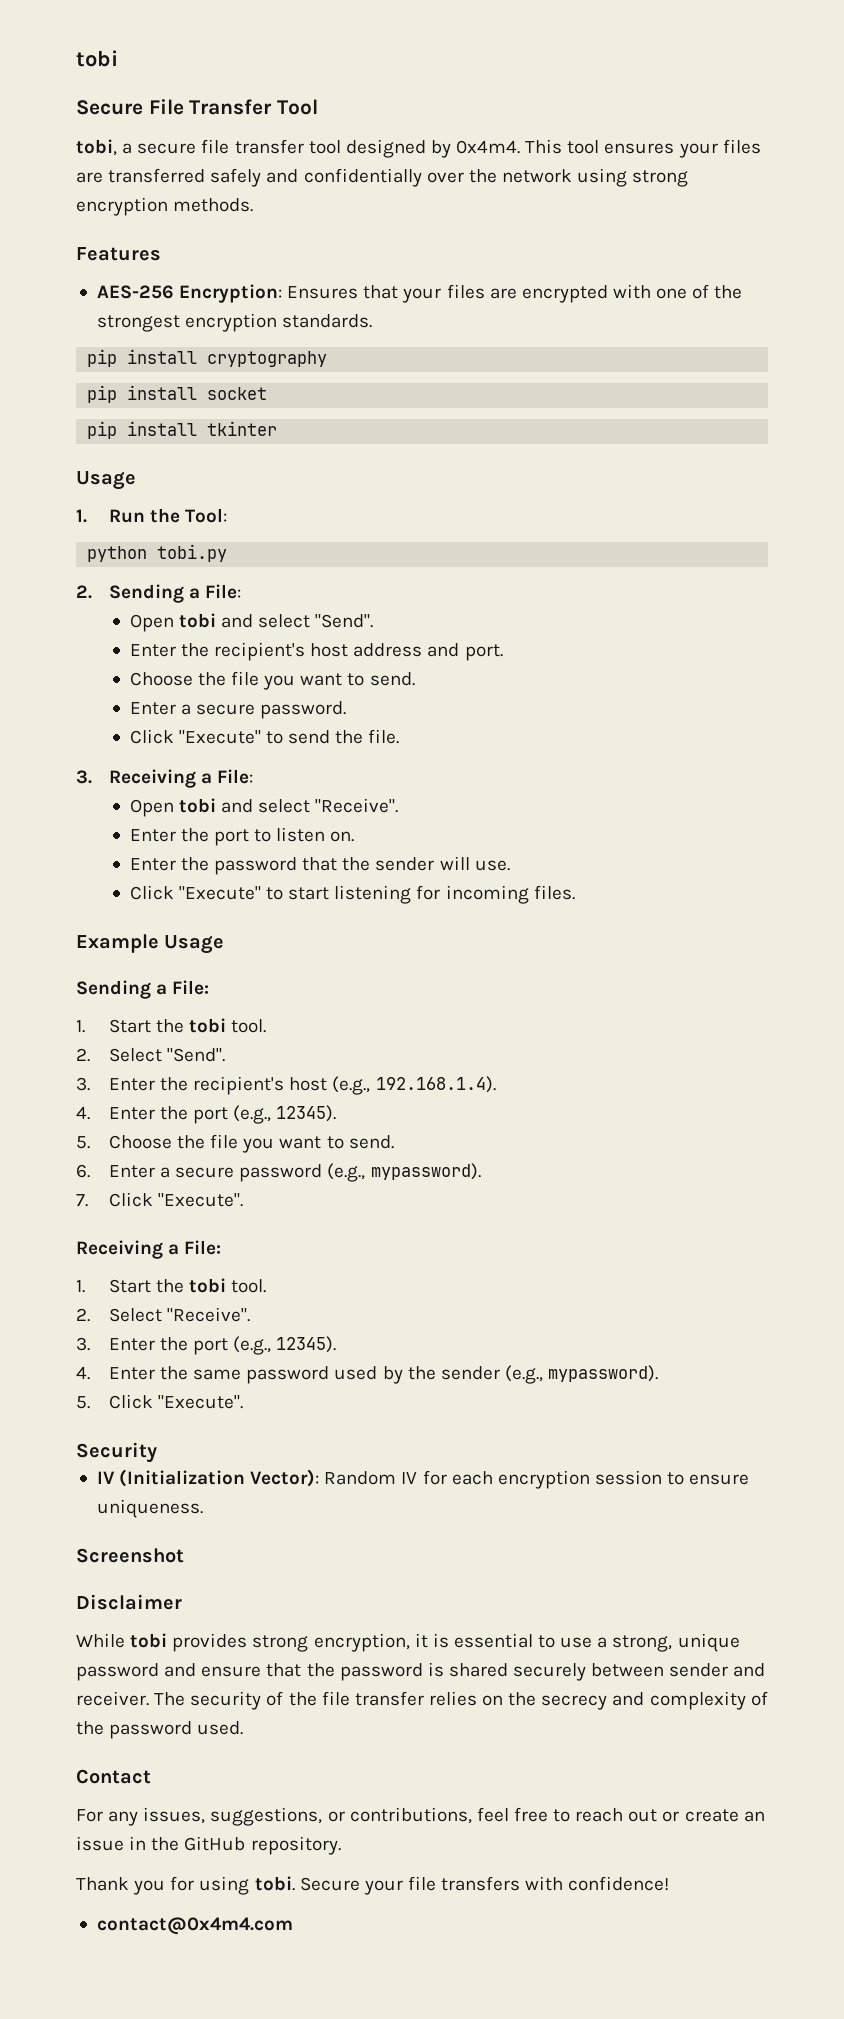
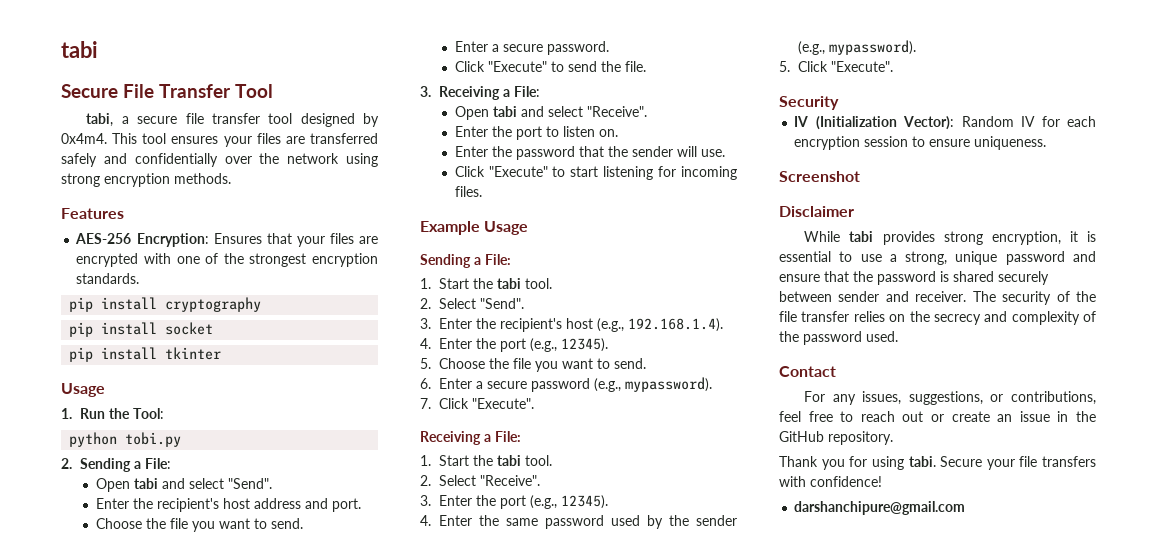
[76,50,118,67] tobi -> [61,41,98,58] tabi
[76,139,117,156] tobi, -> [86,113,114,127] tabi,
[178,613,216,628] tobi -> [133,478,158,489] tabi
[178,798,216,813] tobi -> [492,106,517,117] tabi
[189,1018,227,1033] tobi -> [497,278,522,289] tabi
[189,1278,227,1293] tobi -> [497,455,522,466] tabi
[130,1633,168,1648] tobi -> [849,231,874,242] tabi
[254,1876,295,1891] tobi. -> [908,456,936,467] tabi.
[96,1917,293,1935] contact@0x4m4.com -> [794,501,966,515] darshanchipure@gmail.com

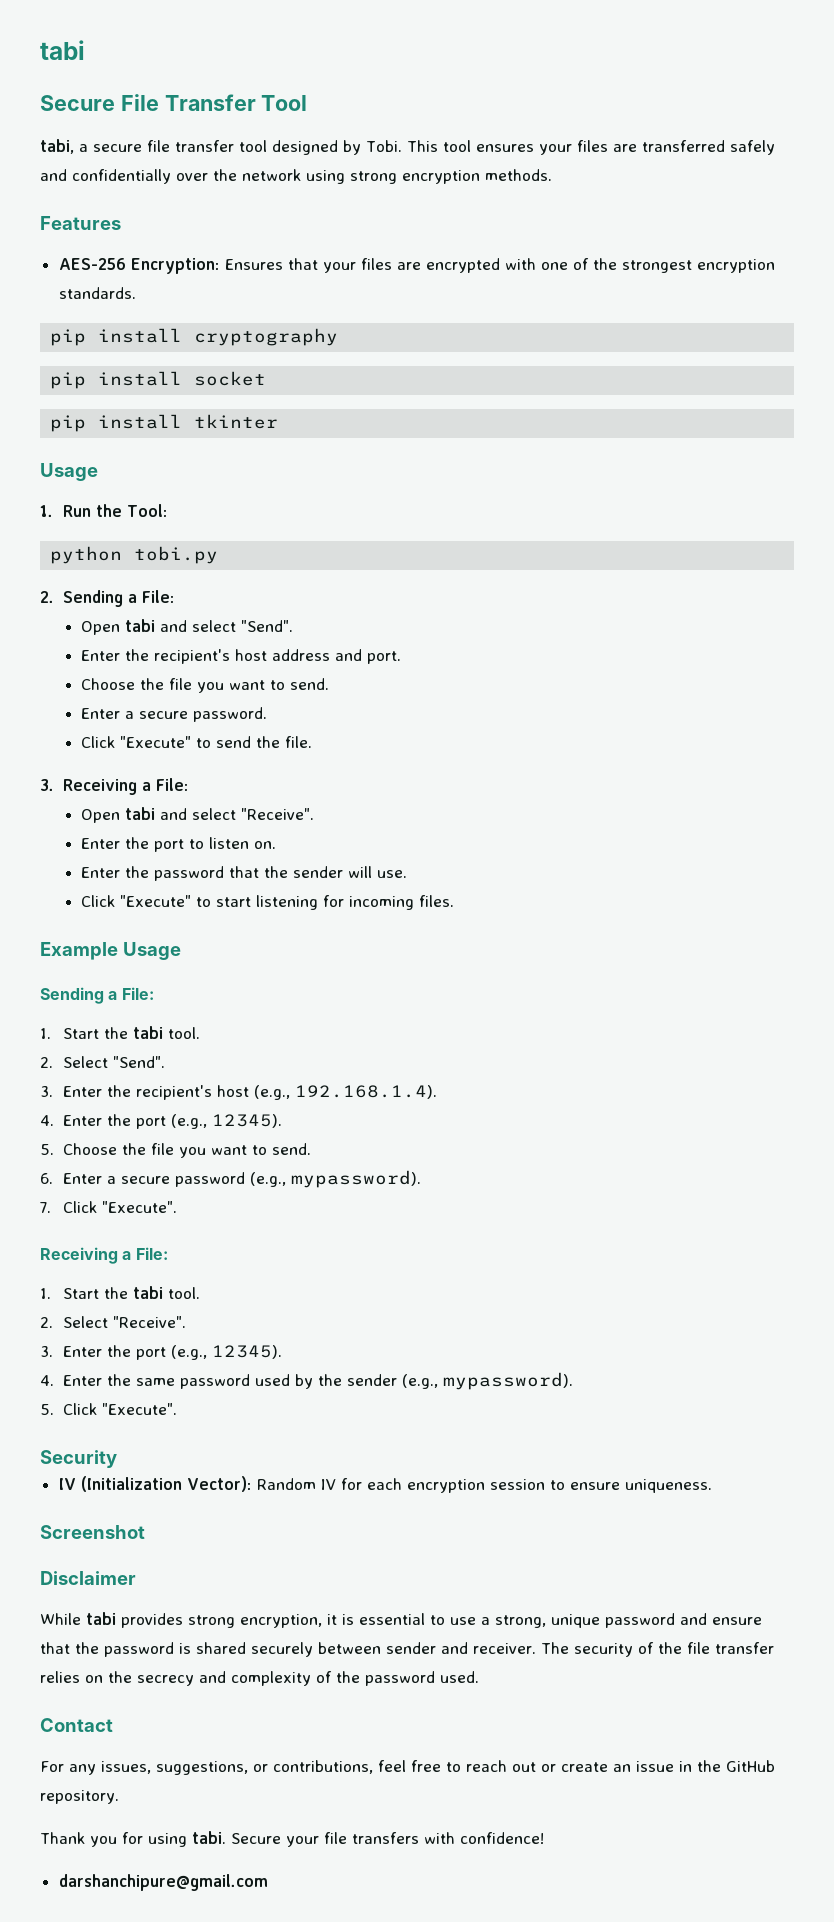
[61,133,107,144] 0x4m4. -> [366,140,402,152] Tobi.

